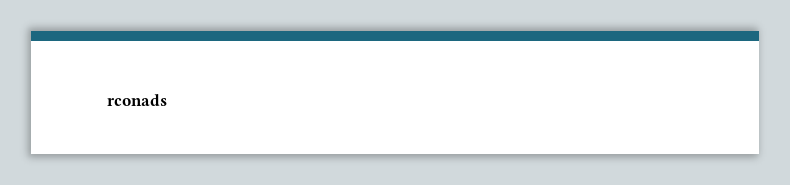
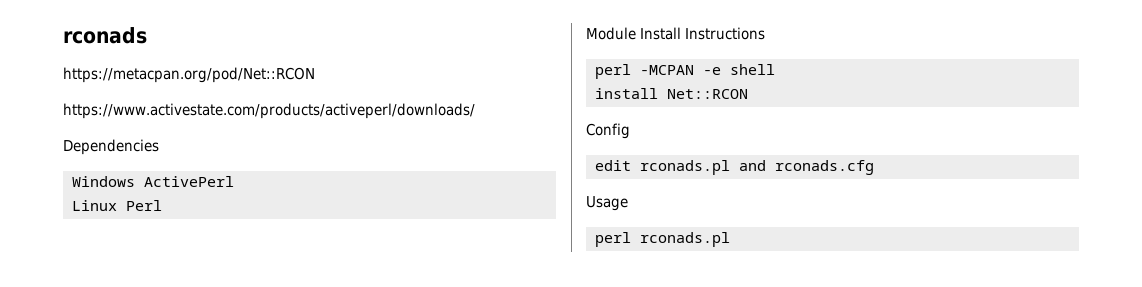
(167, 100) none -> [63,67,315,83] [63,103,475,119] [63,139,159,155] [72,176,234,187] [72,200,162,211] [586,27,766,40] [595,64,775,79] [595,88,748,99] [586,123,630,139] [595,160,874,175] [586,196,628,211] [595,232,730,247] // https://metacpan.org/pod/Net::RCON // https://www.activestate.com/products/activeperl/downloads/ // Dependencies // Windows ActivePerl // Linux Perl // Module Install Instructions // perl -MCPAN -e shell // install Net::RCON // Config // edit rconads.pl and rconads.cfg // Usage // perl rconads.pl

